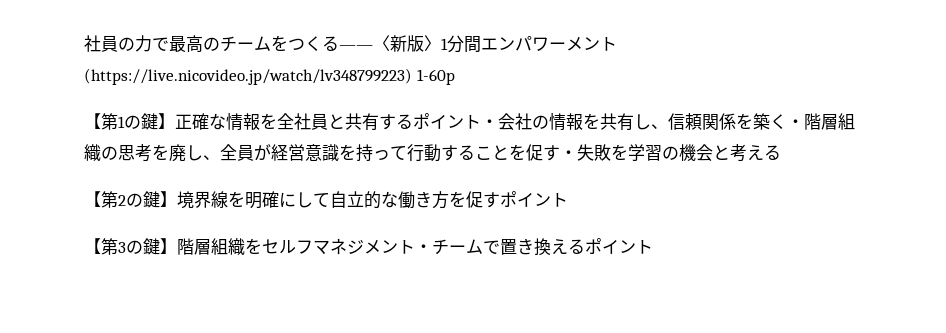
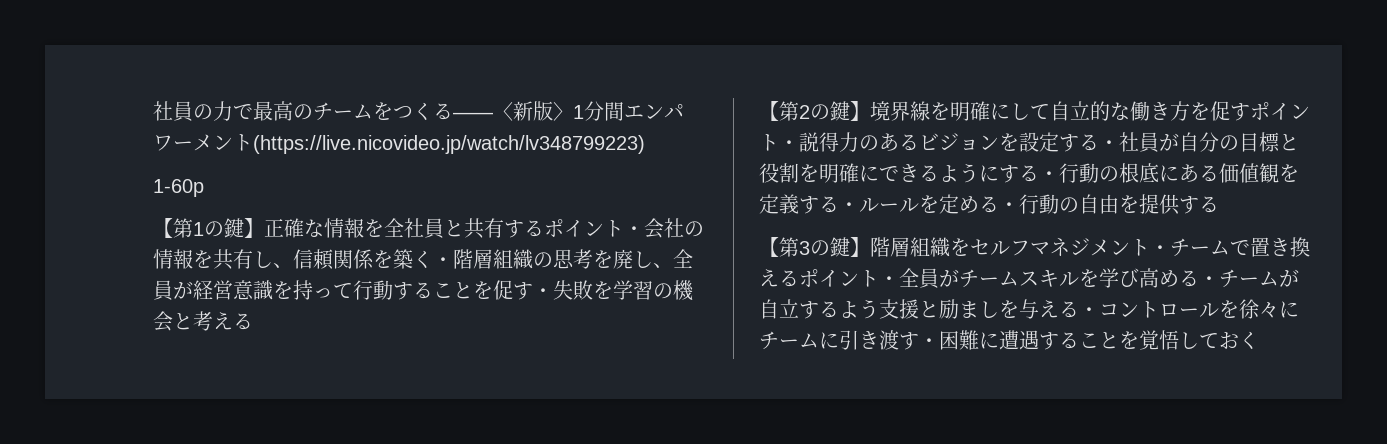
(412, 76) none -> (645, 144) //
(568, 200) none -> [779,132,1299,152] [759,163,1299,183] [759,194,1219,215] ・説得力のあるビジョンを設定する・社員が自分の目標と役割を明確にできるようにする・行動の根底にある価値観を定義する・ルールを定める・行動の自由を提供する
(653, 247) none -> [879,268,1299,288] [759,299,1299,319] [759,330,1259,350] ・全員がチームスキルを学び高める・チームが自立するよう支援と励ましを与える・コントロールを徐々にチームに引き渡す・困難に遭遇することを覚悟しておく

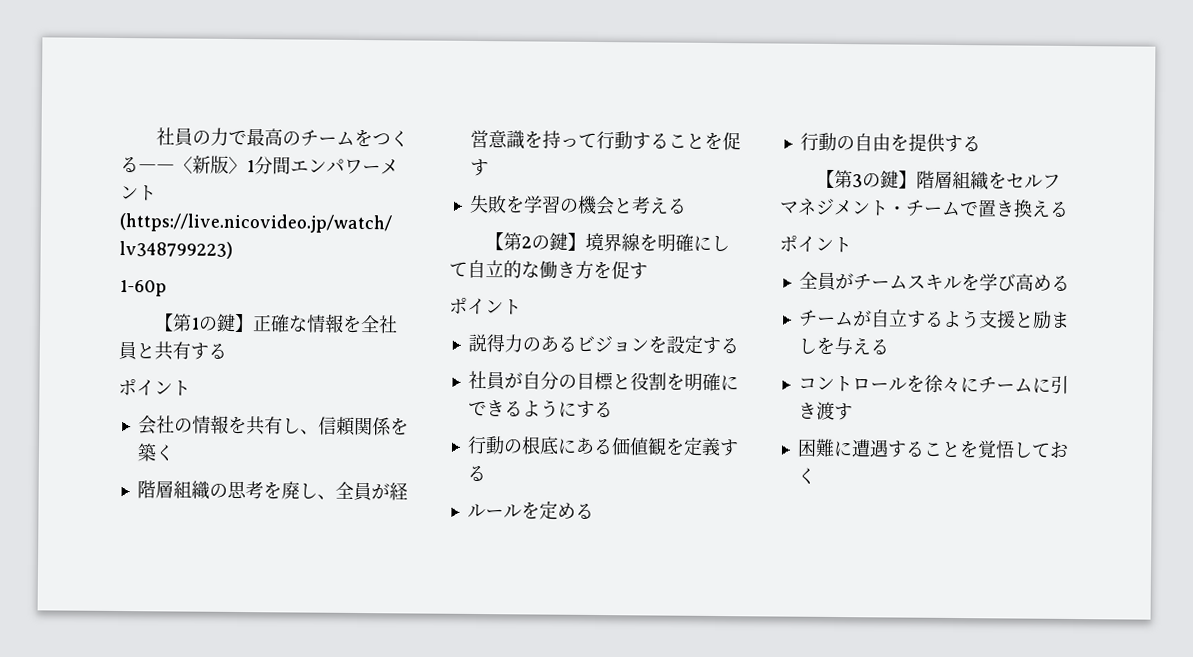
[544,219,644,237] ポイント・ -> [118,378,191,397] // ポイント //
[433,257,453,267] ・ -> (175, 452) //
[533,288,553,298] ・ -> (489, 167) //
[1250,102,1310,120] [759,134,799,151] ポイント・ -> [449,297,522,316] // ポイント //
[1099,140,1119,150] ・ -> (739, 346) //
[1039,171,1059,181] ・ -> (613, 409) //
[839,202,859,212] ・ -> (486, 473) //
[999,202,1019,212] ・ -> (594, 511) //
[799,269,899,287] ポイント・ -> [779,235,852,253] // ポイント //
[1199,276,1219,286] ・ -> (1070, 283) //
[1079,307,1099,317] ・ -> (889, 347) //
[919,338,939,348] ・ -> (853, 411) //

